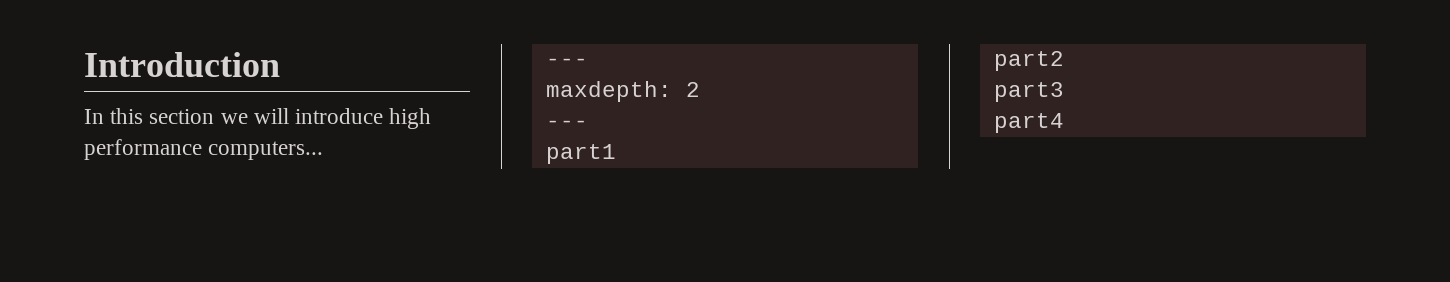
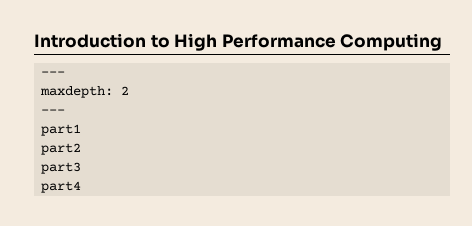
[84,108,432,129] [84,139,324,160] // In this section we will introduce high performance computers... -> [150,33,443,51] to High Performance Computing

